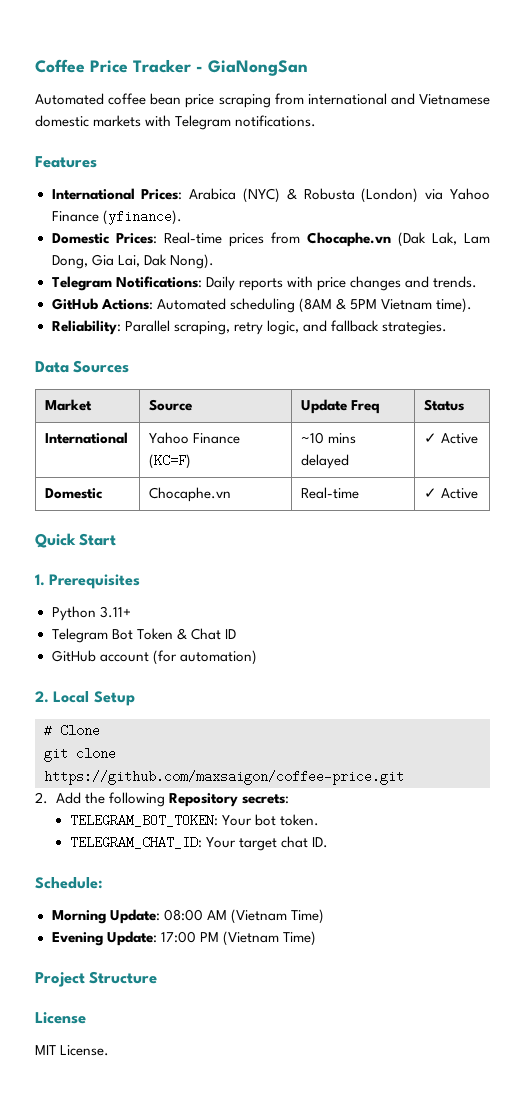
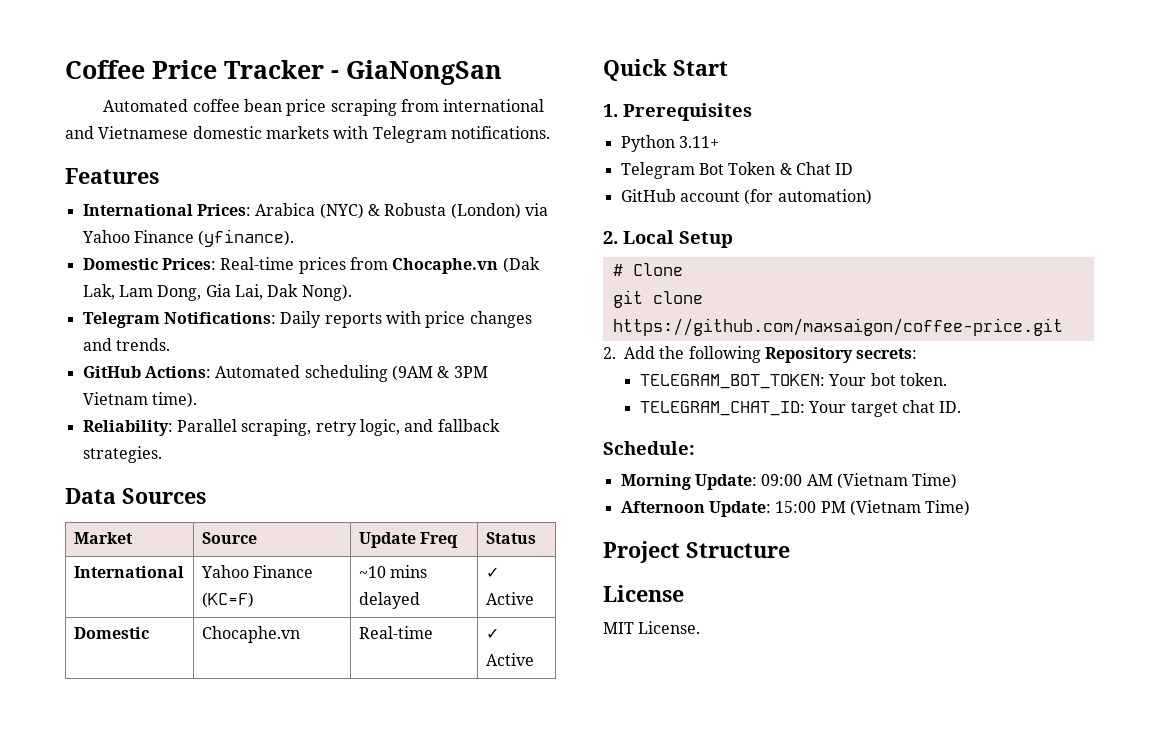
[298,298,377,313] (8AM & 5PM -> [391,365,488,381] (9AM & 3PM
[163,909,203,921] 08:00 -> [761,474,803,486] 09:00
[51,931,196,946] Evening Update: 17:00 -> [620,501,817,517] Afternoon Update: 15:00

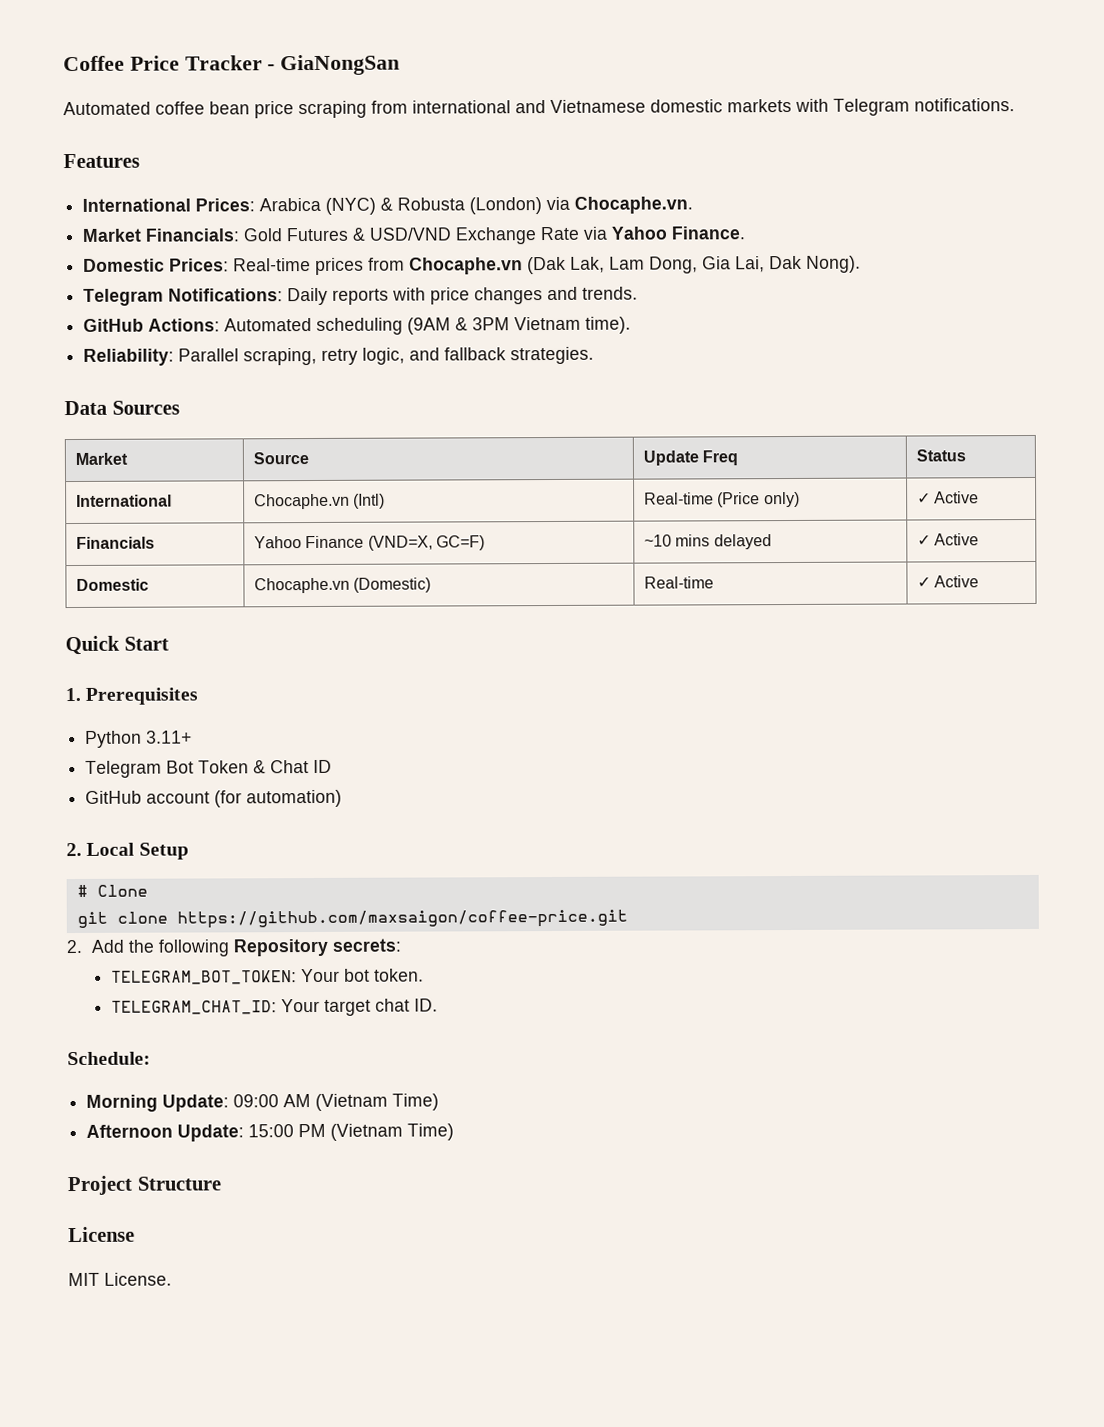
[81,229,295,247] Yahoo Finance (yfinance). -> [574,196,694,214] [82,226,747,245] Chocaphe.vn. // Market Financials: Gold Futures & USD/VND Exchange Rate via Yahoo Finance.
[200,565,314,578] [201,592,254,608] | Yahoo Finance (KC=F) -> [254,493,386,510] [644,491,800,508] [917,491,980,504] [76,536,156,549] [254,535,485,551] | Chocaphe.vn (Intl) | Real-time (Price only) | ✓ Active // Financials | Yahoo Finance (VND=X, GC=F)
(300, 634) none -> [353,577,432,593] (Domestic)

